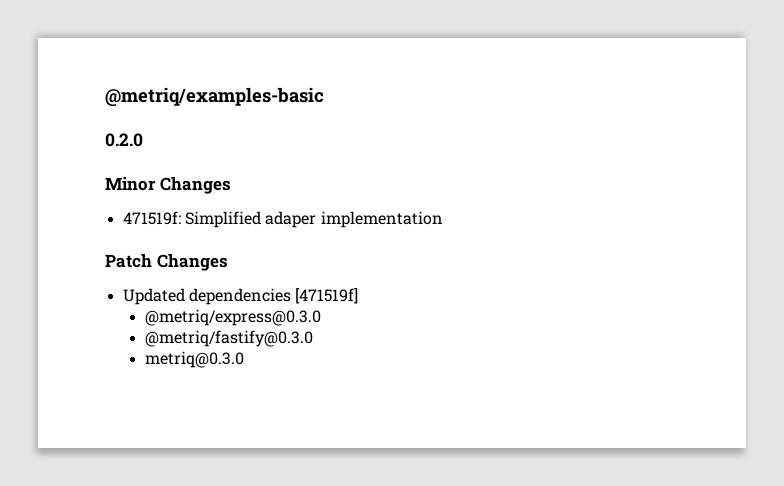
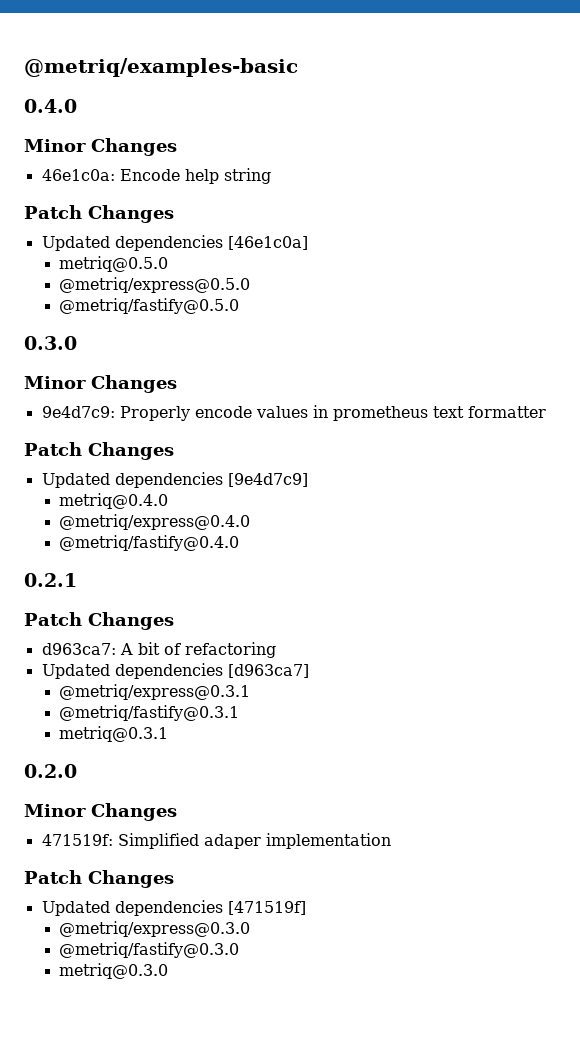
(324, 97) none -> [24,99,77,113] [24,138,177,156] [41,168,271,184] [24,205,174,223] [41,235,308,251] [59,256,169,272] [59,277,251,293] [59,298,240,314] [24,336,77,350] [24,375,177,393] [41,405,546,421] [24,442,174,460] [41,472,308,488] [59,493,169,509] [59,514,251,530] [59,535,240,551] [24,573,77,587] [24,612,174,630] [41,642,276,658] [41,663,309,679] [59,684,251,700] [59,705,240,721] [59,726,169,742] // 0.4.0 // Minor Changes // 46e1c0a: Encode help string // Patch Changes // Updated dependencies [46e1c0a] // metriq@0.5.0 // @metriq/express@0.5.0 // @metriq/fastify@0.5.0 // 0.3.0 // Minor Changes // 9e4d7c9: Properly encode values in prometheus text formatter // Patch Changes // Updated dependencies [9e4d7c9] // metriq@0.4.0 // @metriq/express@0.4.0 // @metriq/fastify@0.4.0 // 0.2.1 // Patch Changes // d963ca7: A bit of refactoring // Updated dependencies [d963ca7] // @metriq/express@0.3.1 // @metriq/fastify@0.3.1 // metriq@0.3.1

